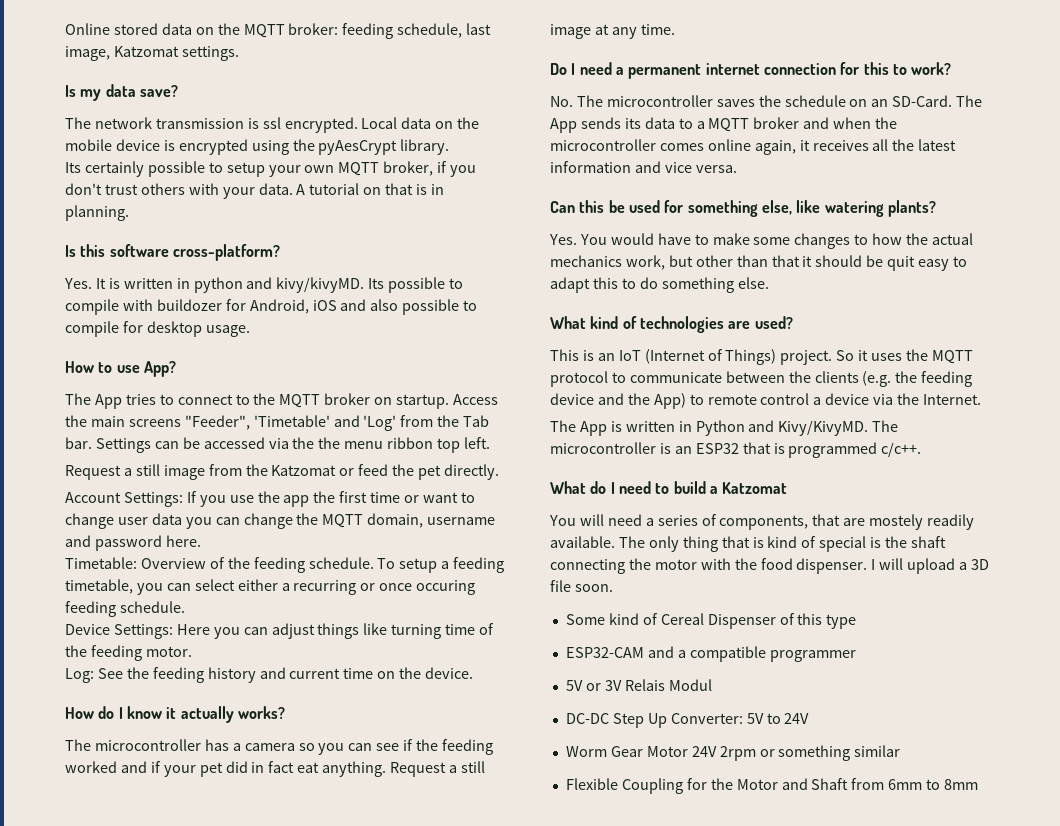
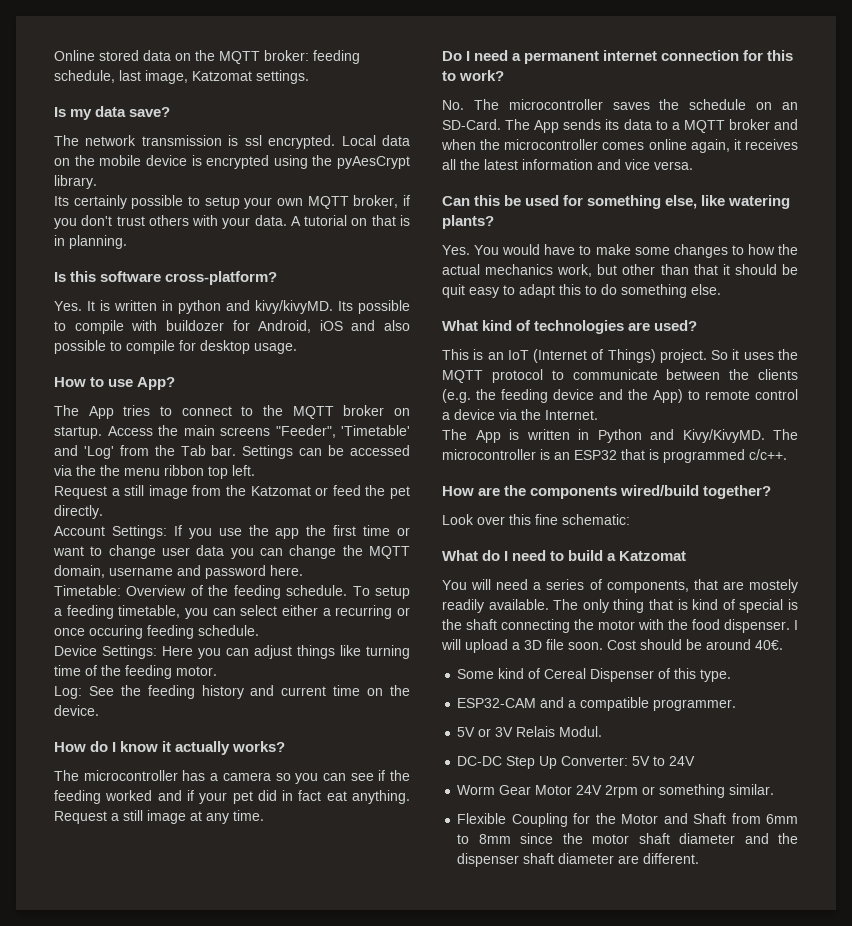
(922, 449) none -> [442,485,772,499] [442,514,630,525] // How are the components wired/build together? // Look over this fine schematic:
(613, 588) none -> [607,639,783,650] Cost should be around 40€.
[826,614,857,629] type -> [700,669,732,682] type.
[769,650,856,662] programmer -> [653,699,737,711] programmer.
[668,679,712,691] Modul -> [559,726,603,737] Modul.
[854,745,901,757] similar -> [729,784,775,795] similar.
(979, 784) none -> [520,833,798,844] [457,853,700,867] since the motor shaft diameter and the dispenser shaft diameter are different.

